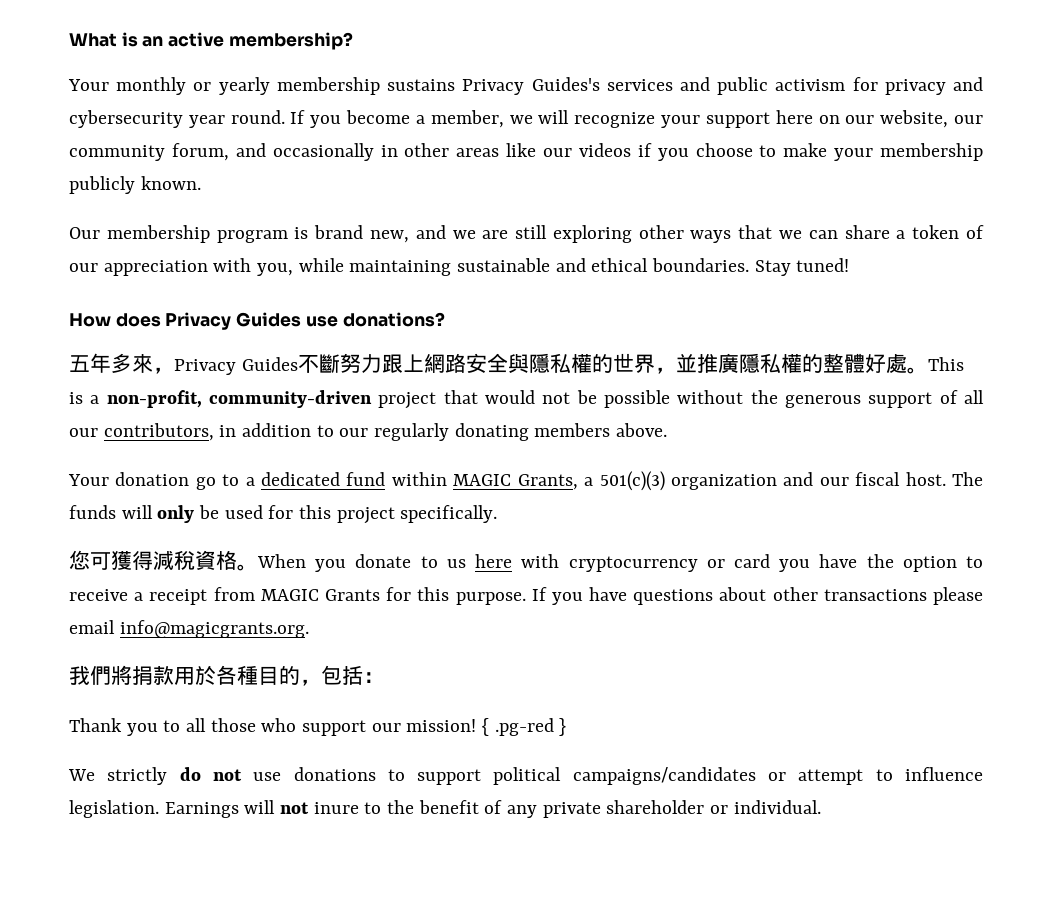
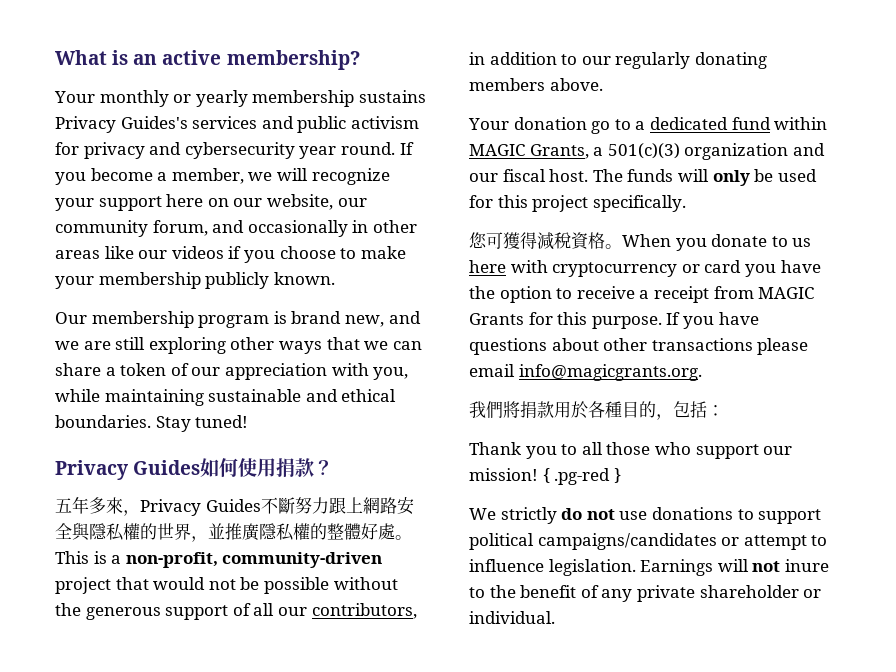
[69,312,445,330] How does Privacy Guides use donations? -> [55,458,334,480] Privacy Guides如何使用捐款？

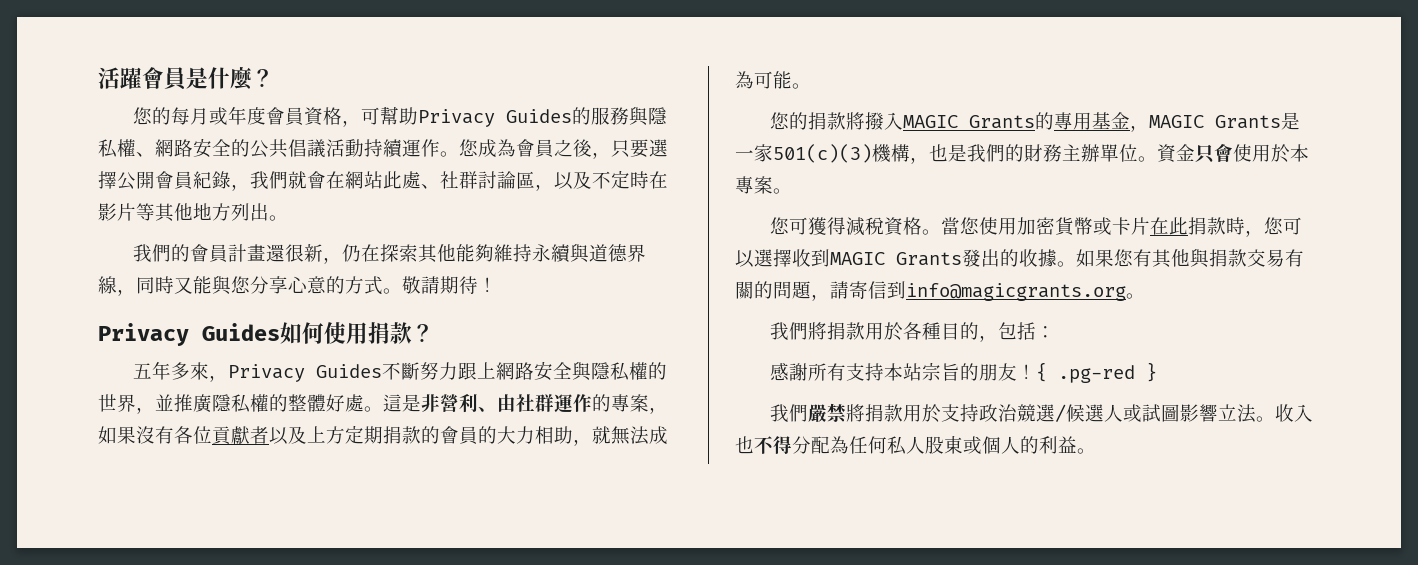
[55,50,360,70] [54,90,426,107] [55,116,419,133] [55,142,414,159] [55,168,390,185] [55,194,367,211] [55,220,417,237] [55,246,406,263] [55,272,335,289] [55,311,421,328] [55,337,422,354] [55,363,409,380] [55,389,397,406] [55,415,249,432] What is an active membership? // Your monthly or yearly membership sustains Privacy Guides's services and public activism for privacy and cybersecurity year round. If you become a member, we will recognize your support here on our website, our community forum, and occasionally in other areas like our videos if you choose to make your membership publicly known. // Our membership program is brand new, and we are still exploring other ways that we can share a token of our appreciation with you, while maintaining sustainable and ethical boundaries. Stay tuned! -> [98,67,274,90] [133,106,668,127] [98,138,668,159] [98,170,668,191] [98,203,288,222] [133,243,647,264] [98,275,497,296] 活躍會員是什麼？ // 您的每月或年度會員資格，可幫助Privacy Guides的服務與隱私權、網路安全的公共倡議活動持續運作。您成為會員之後，只要選擇公開會員紀錄，我們就會在網站此處、社群討論區，以及不定時在影片等其他地方列出。 // 我們的會員計畫還很新，仍在探索其他能夠維持永續與道德界線，同時又能與您分享心意的方式。敬請期待！
[55,551,383,568] [55,577,398,594] [55,603,417,620] [469,52,767,69] [469,78,603,91] [468,117,828,134] [469,143,825,160] [469,169,817,186] [469,195,686,212] This is a non-profit, community-driven project that would not be possible without the generous support of all our contributors, in addition to our regularly donating members above. // Your donation go to a dedicated fund within MAGIC Grants, a 501(c)(3) organization and our fiscal host. The funds will only be used for this project specifically. -> [383,393,668,414] [98,425,668,446] [735,71,811,89] [770,112,1301,132] [735,144,1309,164] [735,176,792,194] 這是非營利、由社群運作的專案，如果沒有各位貢獻者以及上方定期捐款的會員的大力相助，就無法成為可能。 // 您的捐款將撥入MAGIC Grants的專用基金，MAGIC Grants是一家501(c)(3)機構，也是我們的財務主辦單位。資金只會使用於本專案。
[622,234,812,251] [469,260,821,277] [469,286,815,303] [469,312,759,329] [469,338,809,355] [469,364,702,381] When you donate to us here with cryptocurrency or card you have the option to receive a receipt from MAGIC Grants for this purpose. If you have questions about other transactions please email info@magicgrants.org. -> [941,217,1303,237] [735,248,1304,268] [735,281,1145,301] 當您使用加密貨幣或卡片在此捐款時，您可以選擇收到MAGIC Grants發出的收據。如果您有其他與捐款交易有關的問題，請寄信到info@magicgrants.org。
[469,442,793,459] [469,468,621,485] [469,507,822,524] [469,533,828,550] [469,559,829,576] [469,585,822,602] [469,611,555,624] Thank you to all those who support our mission! { .pg-red } // We strictly do not use donations to support political campaigns/candidates or attempt to influence legislation. Earnings will not inure to the benefit of any private shareholder or individual. -> [770,362,1158,383] [770,403,1314,423] [735,436,1096,455] 感謝所有支持本站宗旨的朋友！{ .pg-red } // 我們嚴禁將捐款用於支持政治競選/候選人或試圖影響立法。收入也不得分配為任何私人股東或個人的利益。

